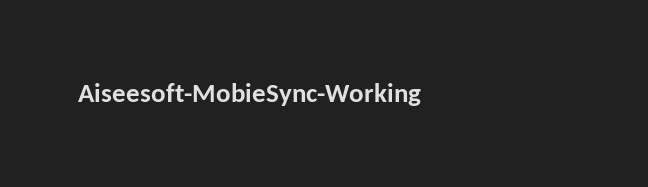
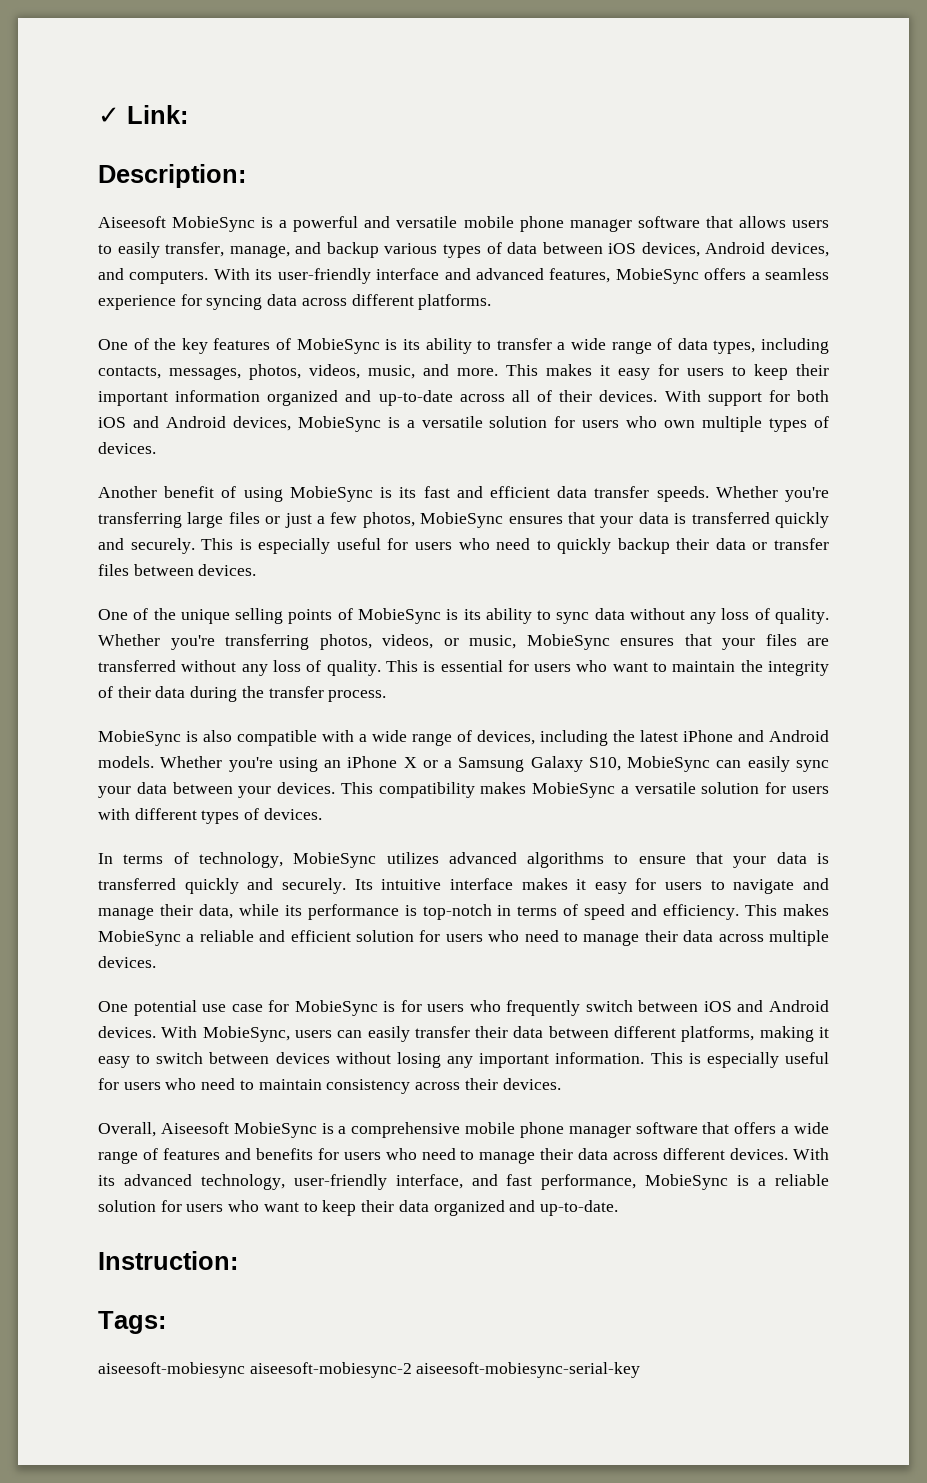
[78,83,421,106] Aiseesoft-MobieSync-Working -> [98,105,188,124] [98,164,246,188] [98,216,830,232] [98,242,829,258] [98,268,829,284] [98,294,492,310] [98,338,829,354] [98,364,829,380] [98,390,829,406] [98,416,829,432] [98,442,156,454] [98,486,829,502] [98,512,829,528] [98,538,829,554] [98,564,257,576] [98,608,830,624] [98,634,829,650] [98,660,829,676] [98,686,387,702] [98,730,829,746] [98,756,829,772] [98,782,829,798] [98,808,322,824] [98,852,829,868] [98,878,829,894] [98,904,829,920] [98,930,829,946] [98,956,156,968] [98,1000,829,1016] [98,1026,829,1042] [98,1052,830,1068] [98,1078,561,1094] [98,1122,829,1138] [98,1148,829,1164] [98,1174,829,1190] [98,1200,618,1216] [98,1251,238,1270] [98,1311,166,1334] [98,1362,641,1378] ✓ Link: // Description: // Aiseesoft MobieSync is a powerful and versatile mobile phone manager software that allows users to easily transfer, manage, and backup various types of data between iOS devices, Android devices, and computers. With its user-friendly interface and advanced features, MobieSync offers a seamless experience for syncing data across different platforms. // One of the key features of MobieSync is its ability to transfer a wide range of data types, including contacts, messages, photos, videos, music, and more. This makes it easy for users to keep their important information organized and up-to-date across all of their devices. With support for both iOS and Android devices, MobieSync is a versatile solution for users who own multiple types of devices. // Another benefit of using MobieSync is its fast and efficient data transfer speeds. Whether you're transferring large files or just a few photos, MobieSync ensures that your data is transferred quickly and securely. This is especially useful for users who need to quickly backup their data or transfer files between devices. // One of the unique selling points of MobieSync is its ability to sync data without any loss of quality. Whether you're transferring photos, videos, or music, MobieSync ensures that your files are transferred without any loss of quality. This is essential for users who want to maintain the integrity of their data during the transfer process. // MobieSync is also compatible with a wide range of devices, including the latest iPhone and Android models. Whether you're using an iPhone X or a Samsung Galaxy S10, MobieSync can easily sync your data between your devices. This compatibility makes MobieSync a versatile solution for users with different types of devices. // In terms of technology, MobieSync utilizes advanced algorithms to ensure that your data is transferred quickly and securely. Its intuitive interface makes it easy for users to navigate and manage their data, while its performance is top-notch in terms of speed and efficiency. This makes MobieSync a reliable and efficient solution for users who need to manage their data across multiple devices. // One potential use case for MobieSync is for users who frequently switch between iOS and Android devices. With MobieSync, users can easily transfer their data between different platforms, making it easy to switch between devices without losing any important information. This is especially useful for users who need to maintain consistency across their devices. // Overall, Aiseesoft MobieSync is a comprehensive mobile phone manager software that offers a wide range of features and benefits for users who need to manage their data across different devices. With its advanced technology, user-friendly interface, and fast performance, MobieSync is a reliable solution for users who want to keep their data organized and up-to-date. // Instruction: // Tags: // aiseesoft-mobiesync aiseesoft-mobiesync-2 aiseesoft-mobiesync-serial-key

